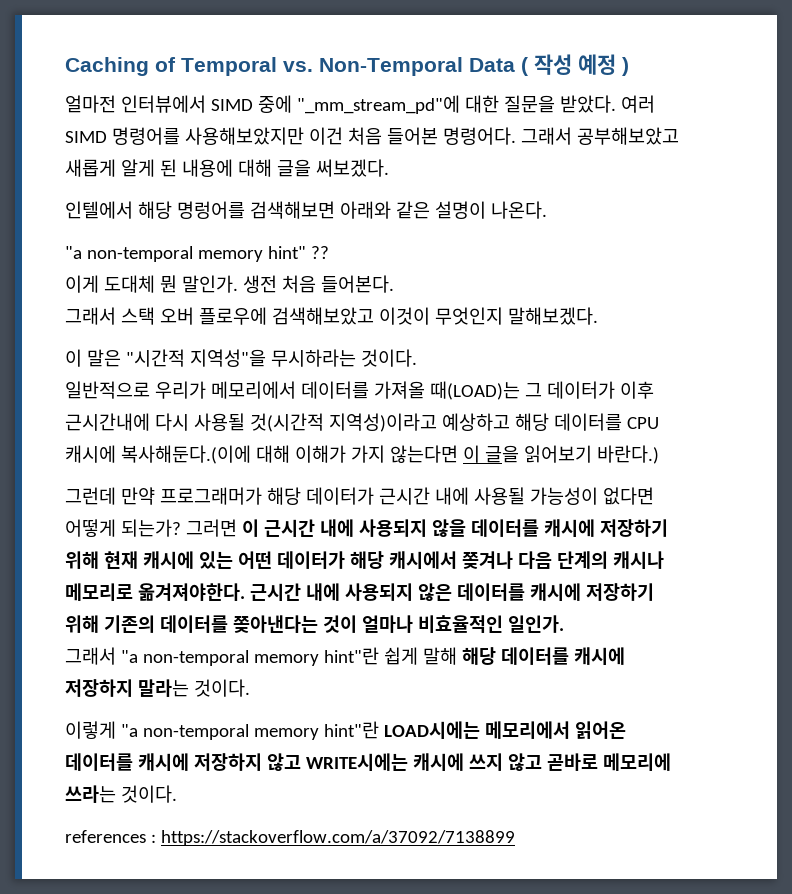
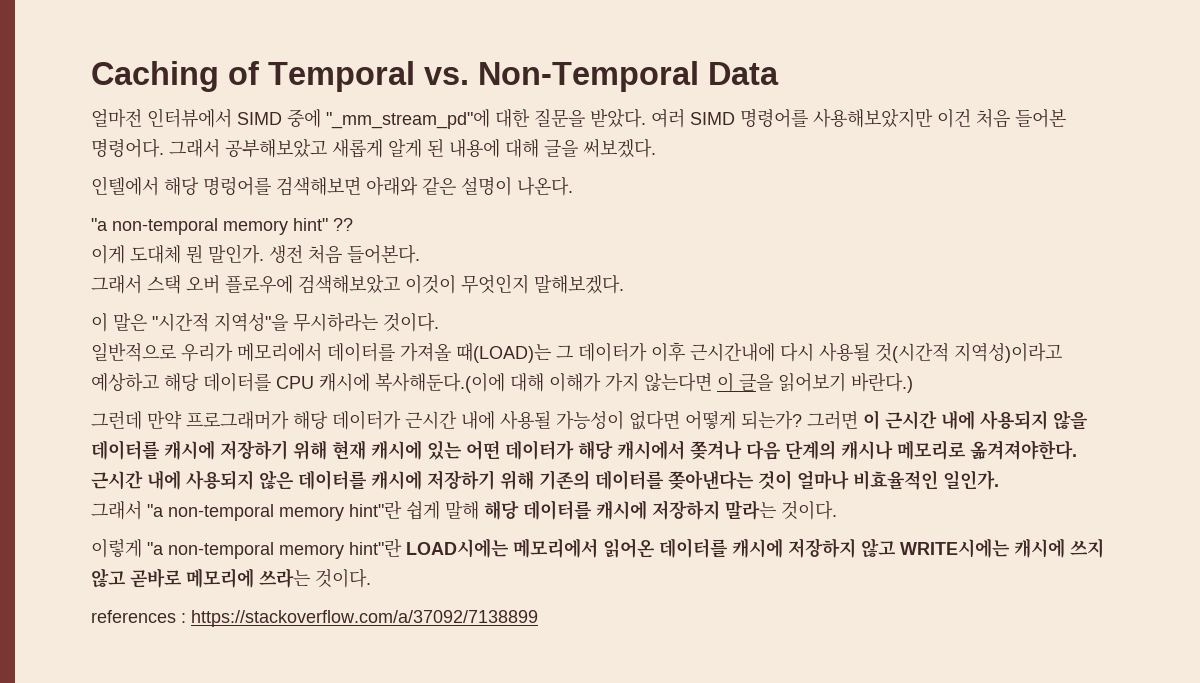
[521,54,629,76] ( 작성 예정 ) -> (779, 73) none

